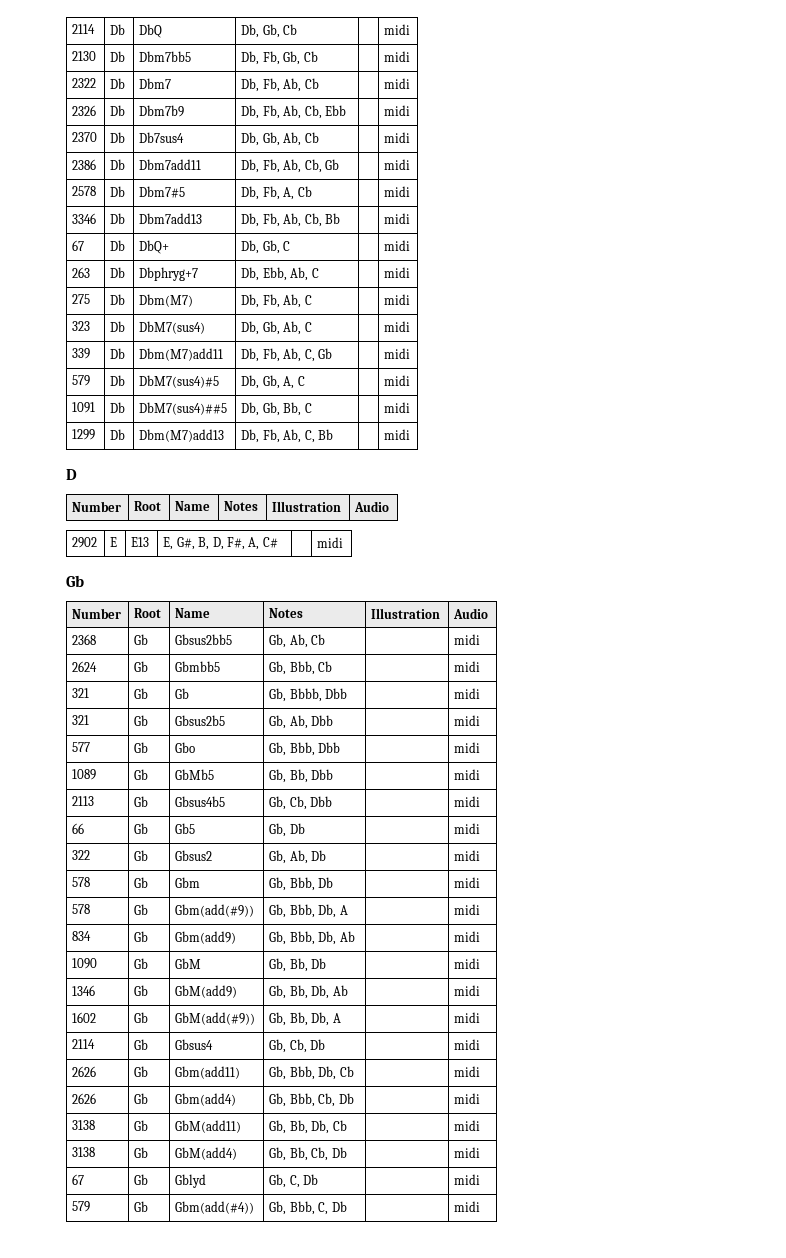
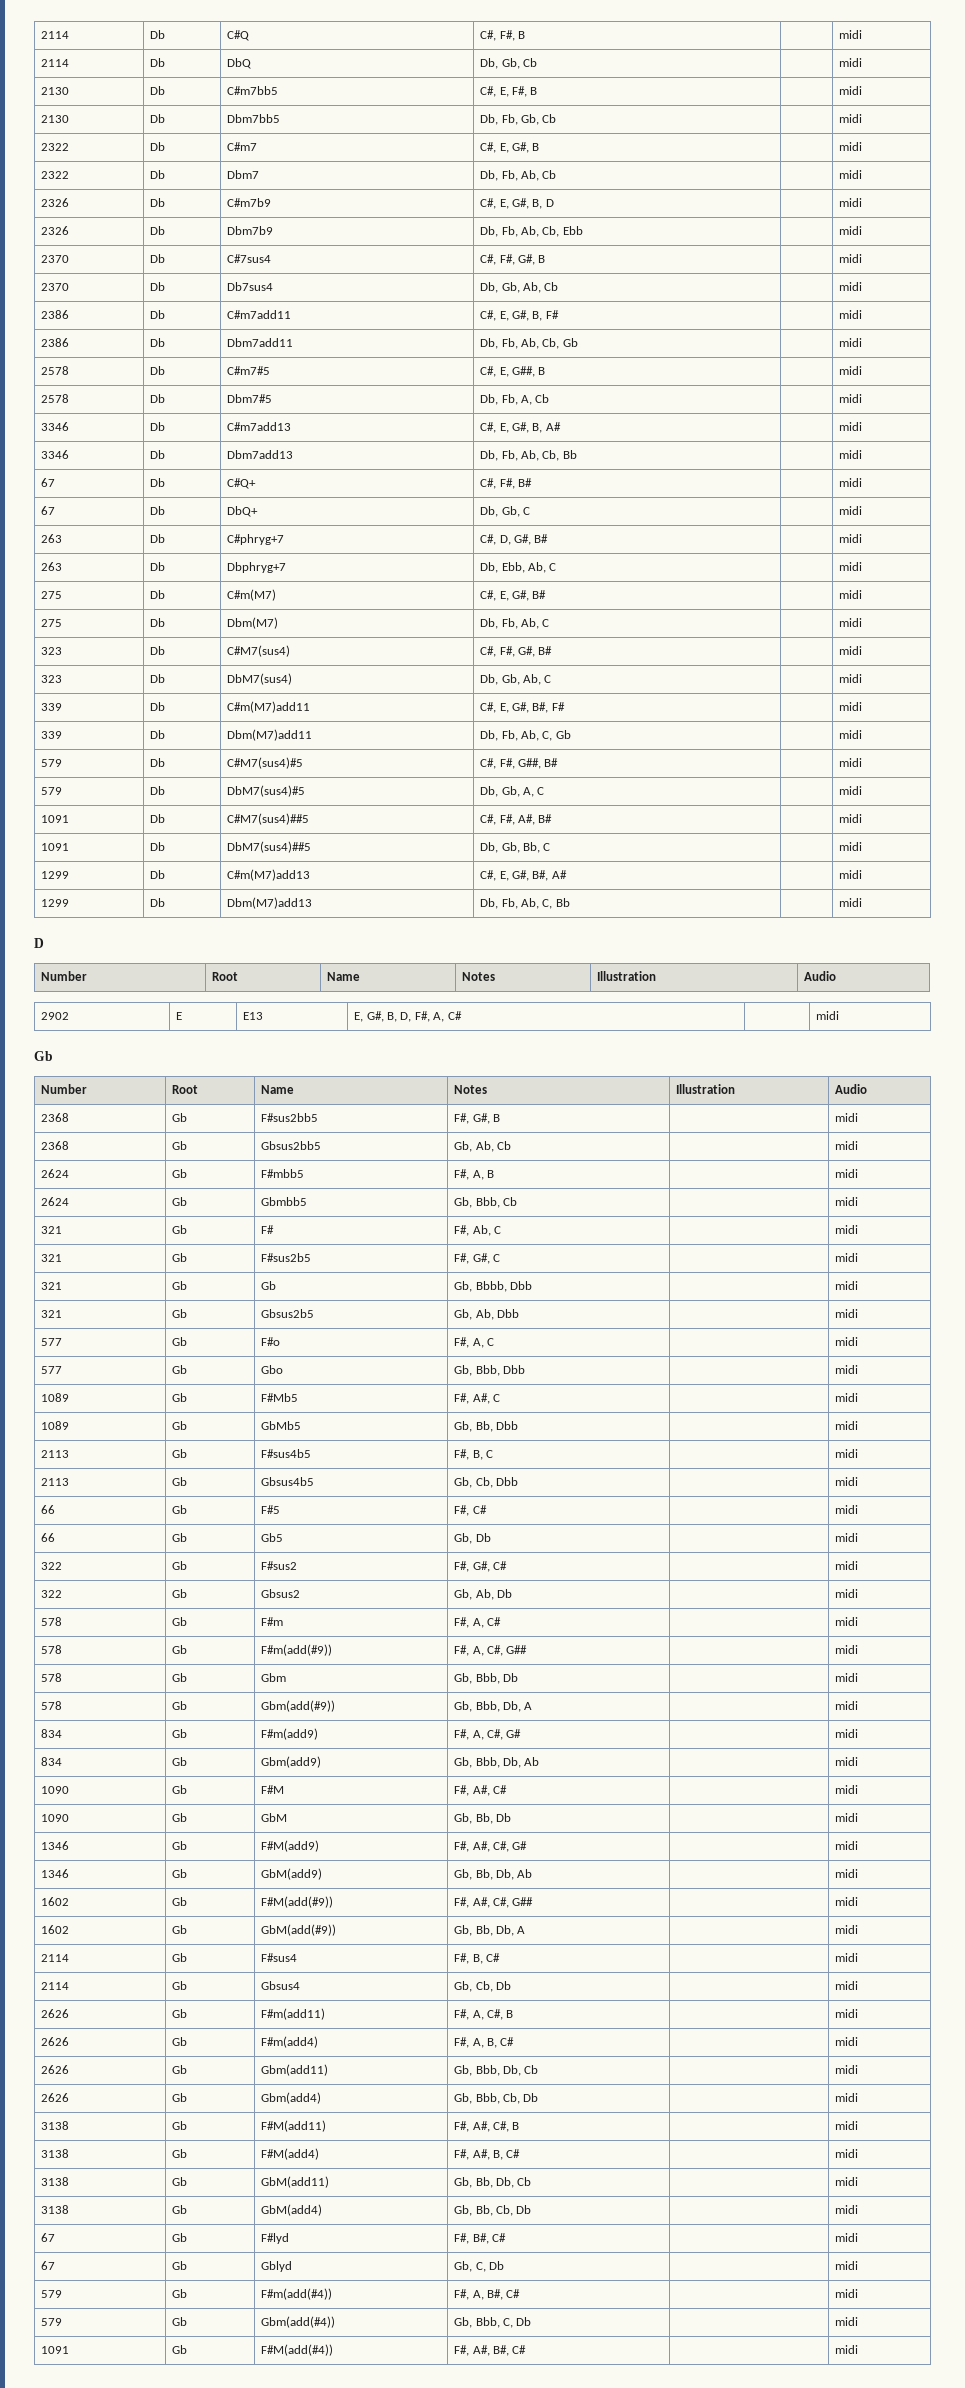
[72,24,96,34] [110,24,126,35] 2114 | Db -> [41,31,70,39] [150,30,166,39] [227,30,250,41] [480,30,526,41] [839,30,863,39] [41,59,70,67] [150,58,166,67] 2114 | Db | C#Q | C#, F#, B | | midi // 2114 | Db
(411, 29) none -> [41,87,70,95] [150,86,166,95] [227,86,279,95] [480,86,538,97] [839,86,863,95] // 2130 | Db | C#m7bb5 | C#, E, F#, B | | midi
(411, 56) none -> [41,143,70,151] [150,142,166,151] [227,142,258,151] [480,142,540,153] [839,142,863,151] // 2322 | Db | C#m7 | C#, E, G#, B | | midi
(411, 83) none -> [41,198,70,207] [150,198,166,207] [227,198,272,207] [480,198,554,209] [839,198,863,207] // 2326 | Db | C#m7b9 | C#, E, G#, B, D | | midi
(411, 110) none -> [41,255,70,263] [150,254,166,263] [227,254,272,263] [480,254,546,265] [839,254,863,263] // 2370 | Db | C#7sus4 | C#, F#, G#, B | | midi
(411, 137) none -> [41,310,70,319] [150,310,166,319] [227,310,292,319] [480,310,559,321] [839,310,863,319] // 2386 | Db | C#m7add11 | C#, E, G#, B, F# | | midi
(411, 164) none -> [41,366,70,375] [150,366,166,375] [227,366,271,375] [480,366,546,377] [839,366,863,375] // 2578 | Db | C#m7#5 | C#, E, G##, B | | midi
(411, 191) none -> [41,422,70,431] [150,422,166,431] [227,422,292,431] [480,422,561,433] [839,422,863,431] // 3346 | Db | C#m7add13 | C#, E, G#, B, A# | | midi
(411, 218) none -> [41,478,56,487] [150,478,166,487] [227,478,257,489] [480,478,533,489] [839,478,863,487] // 67 | Db | C#Q+ | C#, F#, B# | | midi
(411, 245) none -> [41,534,63,543] [150,534,166,543] [227,534,285,545] [480,534,549,545] [839,534,863,543] // 263 | Db | C#phryg+7 | C#, D, G#, B# | | midi
(411, 272) none -> [41,591,63,599] [150,590,166,599] [227,589,277,601] [480,590,547,601] [839,590,863,599] // 275 | Db | C#m(M7) | C#, E, G#, B# | | midi
(411, 299) none -> [41,647,63,655] [150,646,166,655] [227,645,291,657] [480,646,553,657] [839,646,863,655] // 323 | Db | C#M7(sus4) | C#, F#, G#, B# | | midi
(411, 326) none -> [41,703,63,711] [150,702,166,711] [227,701,311,713] [480,702,565,713] [839,702,863,711] // 339 | Db | C#m(M7)add11 | C#, E, G#, B#, F# | | midi
(411, 353) none -> [41,759,63,767] [150,758,166,767] [227,757,304,769] [480,758,559,769] [839,758,863,767] // 579 | Db | C#M7(sus4)#5 | C#, F#, G##, B# | | midi
(411, 380) none -> [41,815,70,823] [150,814,166,823] [227,813,310,825] [480,814,553,825] [839,814,863,823] // 1091 | Db | C#M7(sus4)##5 | C#, F#, A#, B# | | midi
(411, 407) none -> [41,871,70,879] [150,870,166,879] [227,869,311,881] [480,870,567,881] [839,870,863,879] // 1299 | Db | C#m(M7)add13 | C#, E, G#, B#, A# | | midi
(489, 613) none -> [41,1113,70,1122] [172,1113,188,1122] [261,1113,319,1122] [454,1113,501,1124] [835,1113,859,1122] // 2368 | Gb | F#sus2bb5 | F#, G#, B | | midi
(481, 639) none -> [41,1169,70,1178] [172,1169,188,1178] [261,1169,305,1178] [454,1169,495,1180] [835,1169,859,1178] // 2624 | Gb | F#mbb5 | F#, A, B | | midi
(481, 666) none -> [41,1226,63,1234] [172,1225,188,1234] [261,1225,275,1234] [454,1225,502,1236] [835,1225,859,1234] [41,1254,63,1262] [172,1253,188,1262] [261,1253,312,1262] [454,1253,501,1264] [835,1253,859,1262] // 321 | Gb | F# | F#, Ab, C | | midi // 321 | Gb | F#sus2b5 | F#, G#, C | | midi
(481, 720) none -> [41,1338,63,1346] [172,1337,188,1346] [261,1337,281,1346] [454,1337,495,1348] [835,1337,859,1346] // 577 | Gb | F#o | F#, A, C | | midi
(481, 747) none -> [41,1393,70,1402] [172,1393,188,1402] [261,1393,299,1402] [454,1393,501,1404] [835,1393,859,1402] // 1089 | Gb | F#Mb5 | F#, A#, C | | midi
(481, 774) none -> [41,1450,70,1458] [172,1449,188,1458] [261,1449,312,1458] [454,1449,494,1460] [835,1449,859,1458] // 2113 | Gb | F#sus4b5 | F#, B, C | | midi
(481, 801) none -> [41,1505,56,1514] [172,1505,188,1514] [261,1505,281,1514] [454,1505,487,1516] [835,1505,859,1514] // 66 | Gb | F#5 | F#, C# | | midi
(481, 828) none -> [41,1562,63,1570] [172,1561,188,1570] [261,1561,298,1570] [454,1561,508,1572] [835,1561,859,1570] // 322 | Gb | F#sus2 | F#, G#, C# | | midi
(481, 855) none -> [41,1617,63,1626] [172,1617,188,1626] [261,1617,284,1626] [454,1617,502,1628] [835,1617,859,1626] [41,1645,63,1654] [172,1645,188,1654] [261,1644,333,1656] [454,1645,528,1656] [835,1645,859,1654] // 578 | Gb | F#m | F#, A, C# | | midi // 578 | Gb | F#m(add(#9)) | F#, A, C#, G## | | midi
(481, 909) none -> [41,1729,63,1738] [172,1729,188,1738] [261,1728,319,1740] [454,1729,522,1740] [835,1729,859,1738] // 834 | Gb | F#m(add9) | F#, A, C#, G# | | midi
(481, 936) none -> [41,1786,70,1794] [172,1785,188,1794] [261,1785,285,1794] [454,1785,508,1796] [835,1785,859,1794] // 1090 | Gb | F#M | F#, A#, C# | | midi
(481, 963) none -> [41,1841,70,1850] [172,1841,188,1850] [261,1840,320,1852] [454,1841,528,1852] [835,1841,859,1850] // 1346 | Gb | F#M(add9) | F#, A#, C#, G# | | midi
(481, 990) none -> [41,1897,70,1906] [172,1897,188,1906] [261,1896,334,1908] [454,1897,534,1908] [835,1897,859,1906] // 1602 | Gb | F#M(add(#9)) | F#, A#, C#, G## | | midi
(481, 1017) none -> [41,1954,70,1962] [172,1953,188,1962] [261,1953,298,1962] [454,1953,501,1964] [835,1953,859,1962] // 2114 | Gb | F#sus4 | F#, B, C# | | midi
(481, 1044) none -> [41,2009,70,2018] [172,2009,188,2018] [261,2008,326,2020] [454,2009,514,2020] [835,2009,859,2018] [41,2037,70,2046] [172,2037,188,2046] [261,2036,319,2048] [454,2037,515,2048] [835,2037,859,2046] // 2626 | Gb | F#m(add11) | F#, A, C#, B | | midi // 2626 | Gb | F#m(add4) | F#, A, B, C# | | midi
(481, 1098) none -> [41,2121,70,2130] [172,2121,188,2130] [261,2120,327,2132] [454,2121,520,2132] [835,2121,859,2130] [41,2149,70,2158] [172,2149,188,2158] [261,2148,320,2160] [454,2149,521,2160] [835,2149,859,2158] // 3138 | Gb | F#M(add11) | F#, A#, C#, B | | midi // 3138 | Gb | F#M(add4) | F#, A#, B, C# | | midi
(481, 1152) none -> [41,2233,56,2242] [172,2233,188,2242] [261,2233,290,2244] [454,2233,507,2244] [835,2233,859,2242] // 67 | Gb | F#lyd | F#, B#, C# | | midi
(481, 1179) none -> [41,2290,63,2298] [172,2289,188,2298] [261,2288,333,2300] [454,2289,521,2300] [835,2289,859,2298] // 579 | Gb | F#m(add(#4)) | F#, A, B#, C# | | midi
(481, 1206) none -> [41,2346,70,2354] [172,2345,188,2354] [261,2344,334,2356] [454,2345,527,2356] [835,2345,859,2354] // 1091 | Gb | F#M(add(#4)) | F#, A#, B#, C# | | midi

